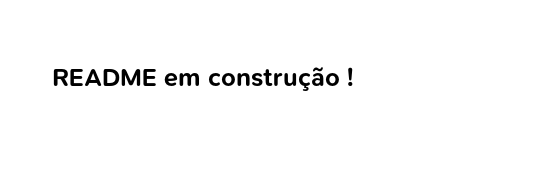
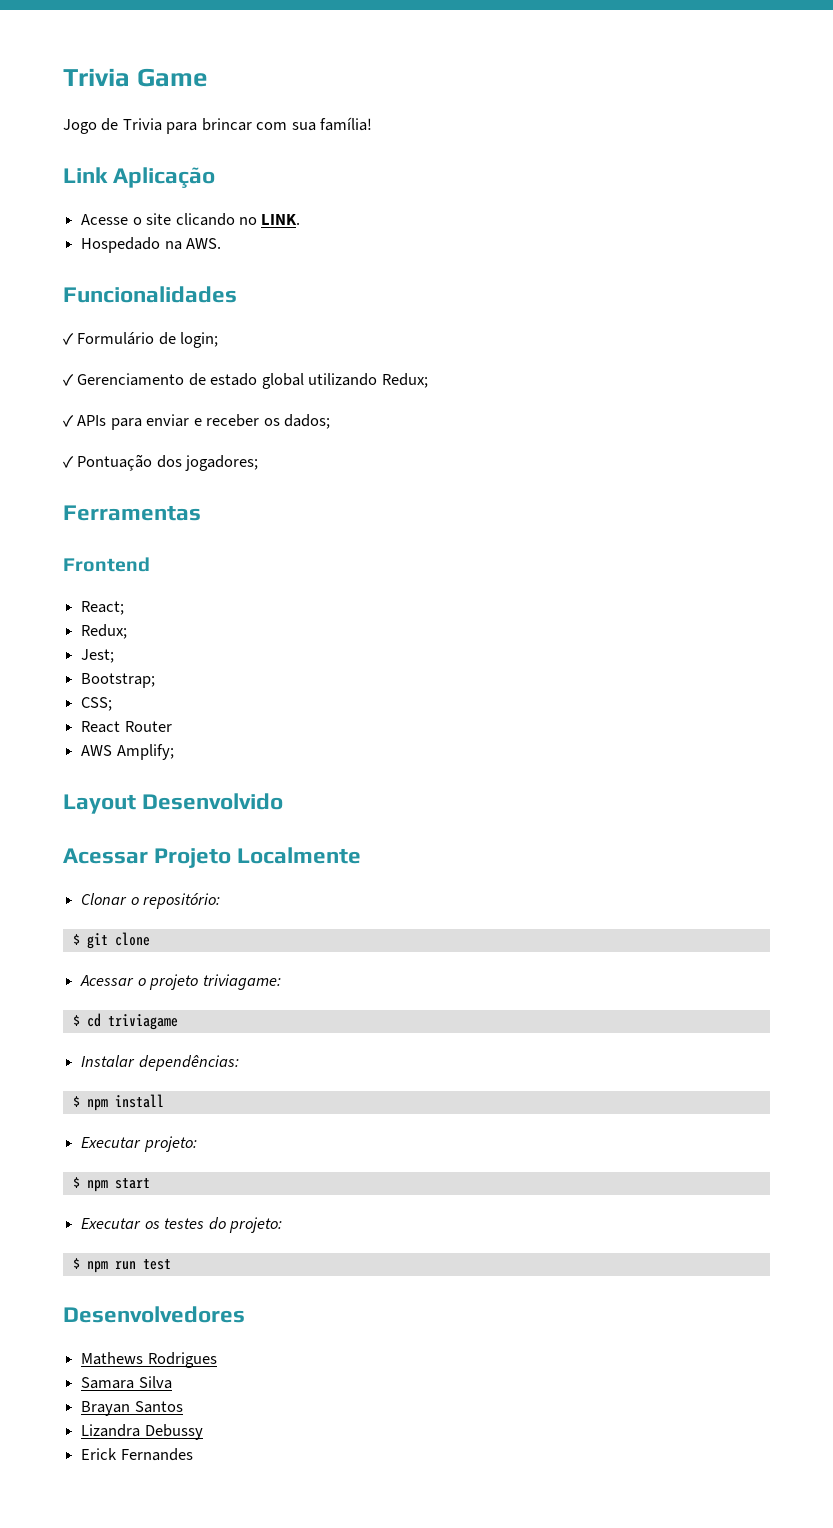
[52,67,354,91] README em construção ! -> [63,68,209,87] [63,117,373,134] [63,167,216,188] [81,213,301,226] [81,237,222,253] [63,286,237,303] [63,332,219,348] [63,373,428,389] [63,414,331,430] [63,454,259,471] [63,505,201,521] [63,557,150,572] [81,601,125,615] [81,624,128,639] [81,649,115,663] [81,673,156,688] [81,697,113,711] [81,721,172,733] [81,744,174,760] [63,793,284,814] [63,847,362,868] [81,893,221,909] [72,932,150,949] [80,974,281,990] [72,1013,178,1030] [81,1055,239,1071] [72,1094,164,1111] [81,1136,197,1152] [72,1177,150,1192] [81,1217,282,1233] [72,1258,171,1273] [63,1306,245,1323] [81,1352,217,1368] [81,1376,172,1389] [81,1401,183,1416] [81,1424,203,1440] [81,1448,193,1461] Trivia Game // Jogo de Trivia para brincar com sua família! // Link Aplicação // Acesse o site clicando no LINK. // Hospedado na AWS. // Funcionalidades // ✓ Formulário de login; // ✓ Gerenciamento de estado global utilizando Redux; // ✓ APIs para enviar e receber os dados; // ✓ Pontuação dos jogadores; // Ferramentas // Frontend // React; // Redux; // Jest; // Bootstrap; // CSS; // React Router // AWS Amplify; // Layout Desenvolvido // Acessar Projeto Localmente // Clonar o repositório: // $ git clone // Acessar o projeto triviagame: // $ cd triviagame // Instalar dependências: // $ npm install // Executar projeto: // $ npm start // Executar os testes do projeto: // $ npm run test // Desenvolvedores // Mathews Rodrigues // Samara Silva // Brayan Santos // Lizandra Debussy // Erick Fernandes

